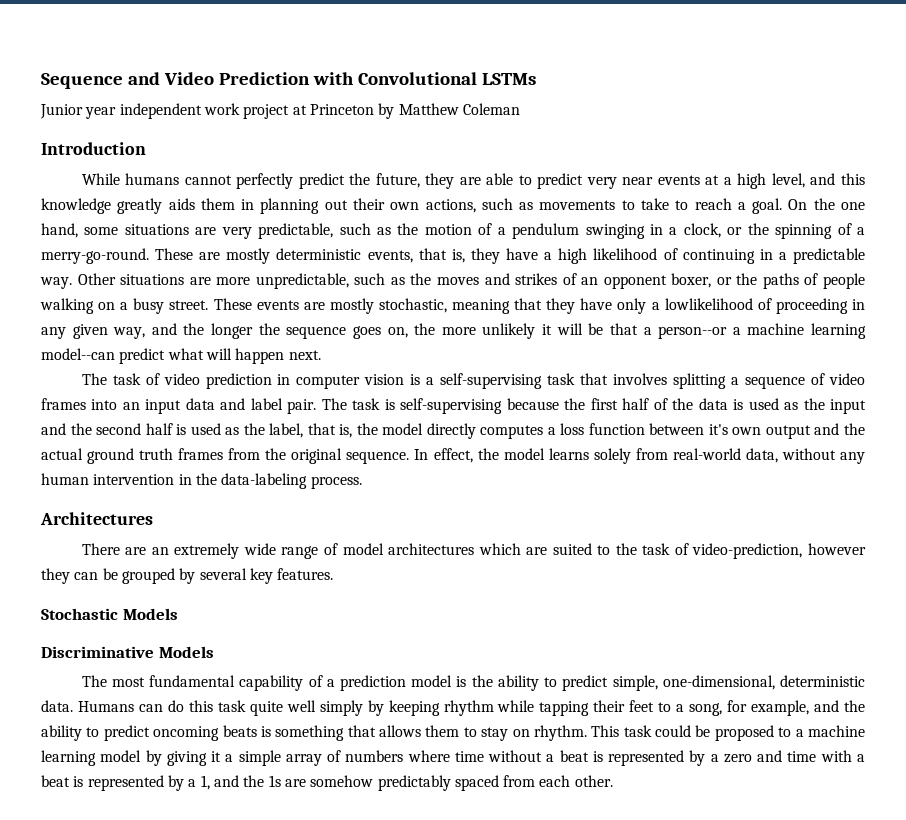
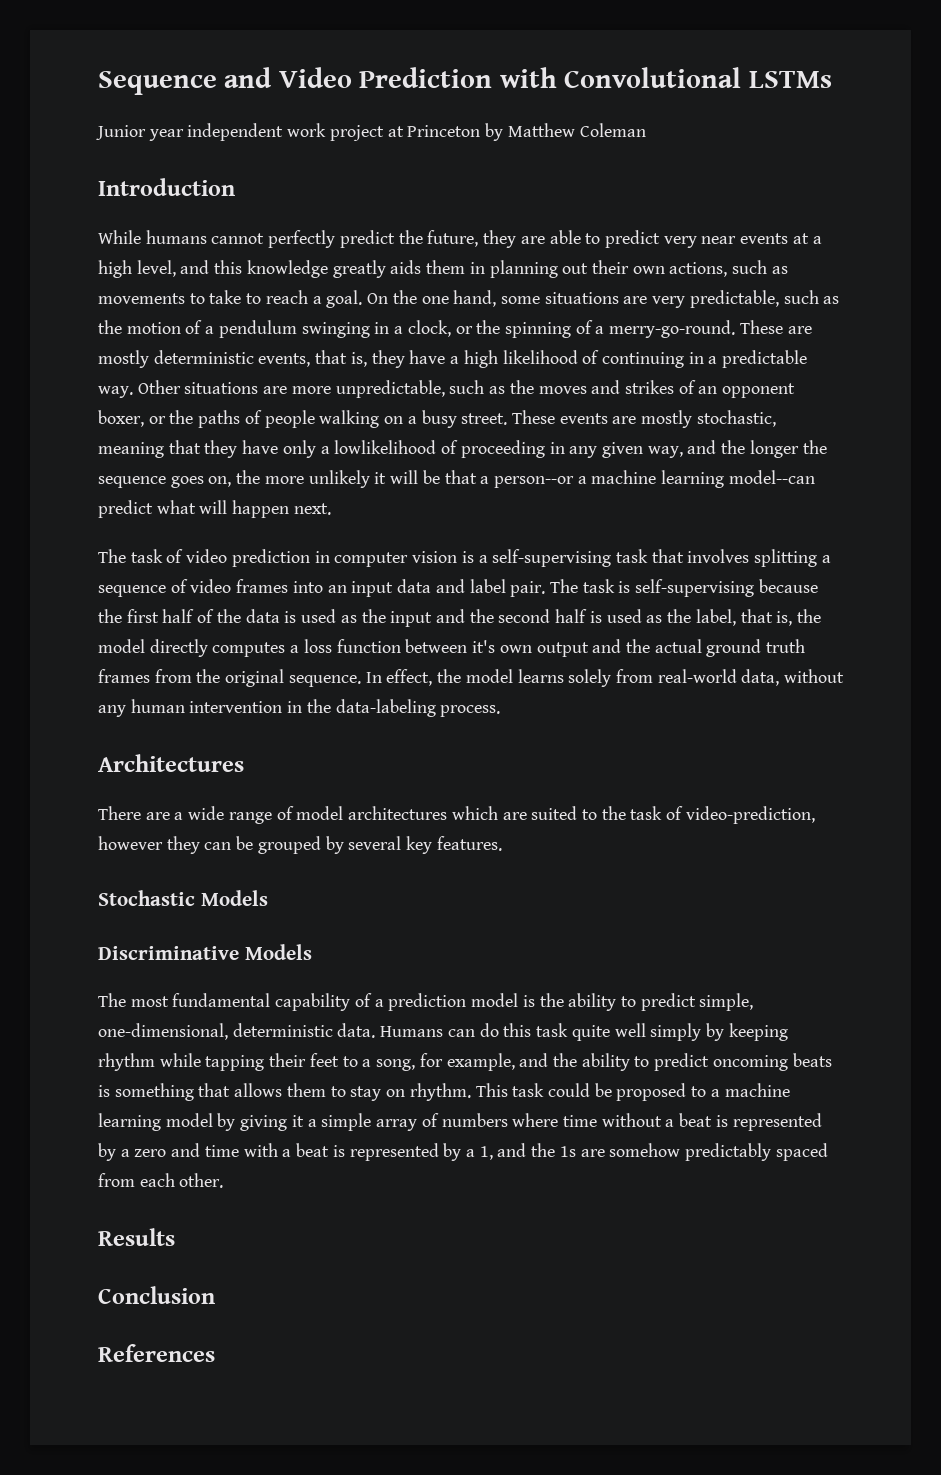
[151,543,240,559] an extremely -> [174,812,184,820] a
(613, 781) none -> [98,1228,175,1246] [98,1286,215,1304] [98,1344,215,1362] // Results // Conclusion // References

